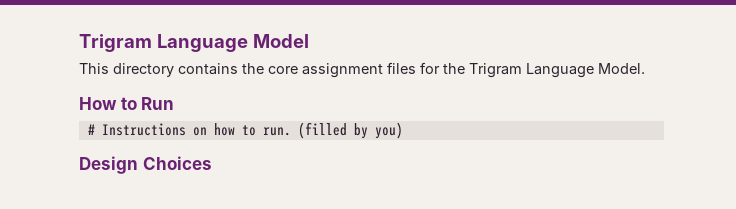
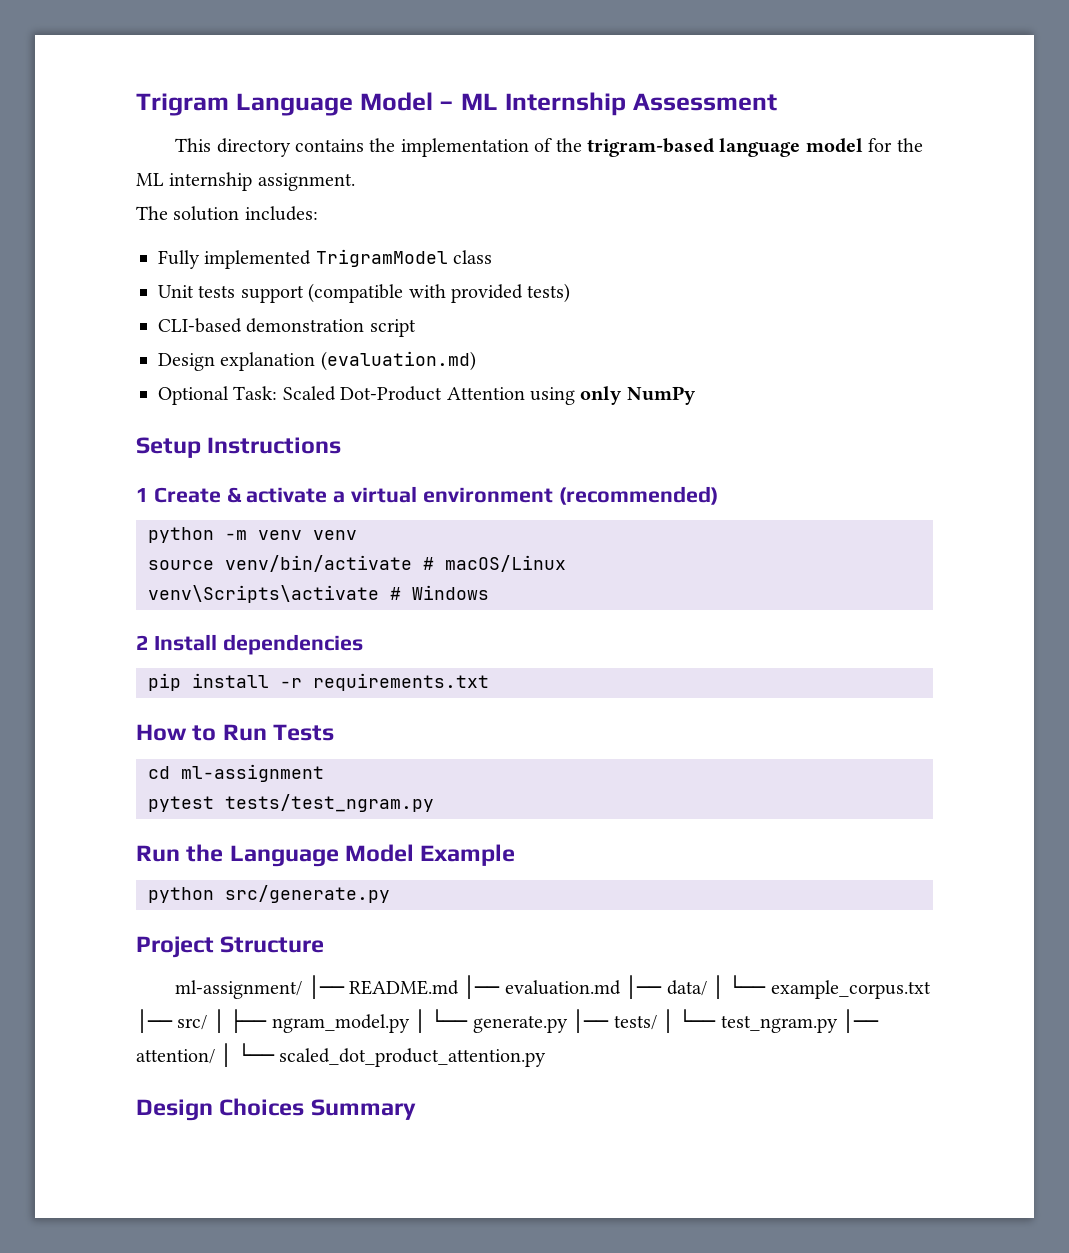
(309, 41) none -> [439,92,777,116] – ML Internship Assessment
[268,62,645,78] [79,97,175,110] [87,122,403,139] core assignment files for the Trigram Language Model. // How to Run // # Instructions on how to run. (filled by you) -> [400,138,923,157] [136,172,355,191] [136,206,318,221] [158,249,493,269] [158,283,571,303] [158,318,416,337] [158,351,476,371] [158,386,696,405] [136,437,342,458] [136,486,718,505] [148,527,357,543] [148,555,566,572] [148,585,489,603] [136,634,363,655] [148,673,489,691] [136,724,335,741] [148,764,324,782] [148,794,434,812] [136,844,516,867] [148,885,390,903] [136,936,325,958] [175,975,931,999] [136,1009,880,1033] [136,1043,547,1067] implementation of the trigram-based language model for the ML internship assignment. // The solution includes: // Fully implemented TrigramModel class // Unit tests support (compatible with provided tests) // CLI-based demonstration script // Design explanation (evaluation.md) // Optional Task: Scaled Dot-Product Attention using only NumPy // Setup Instructions // 1 Create & activate a virtual environment (recommended) // python -m venv venv // source venv/bin/activate # macOS/Linux // venv\Scripts\activate # Windows // 2 Install dependencies // pip install -r requirements.txt // How to Run Tests // cd ml-assignment // pytest tests/test_ngram.py // Run the Language Model Example // python src/generate.py // Project Structure // ml-assignment/ │── README.md │── evaluation.md │── data/ │ └── example_corpus.txt │── src/ │ ├── ngram_model.py │ └── generate.py │── tests/ │ └── test_ngram.py │── attention/ │ └── scaled_dot_product_attention.py
(212, 163) none -> [310,1099,416,1120] Summary

